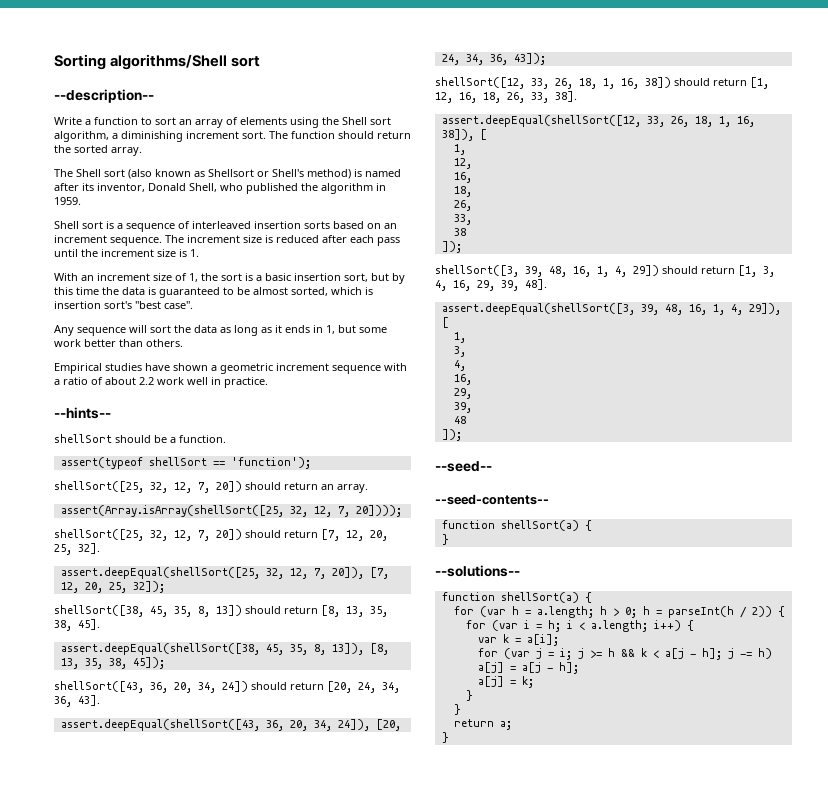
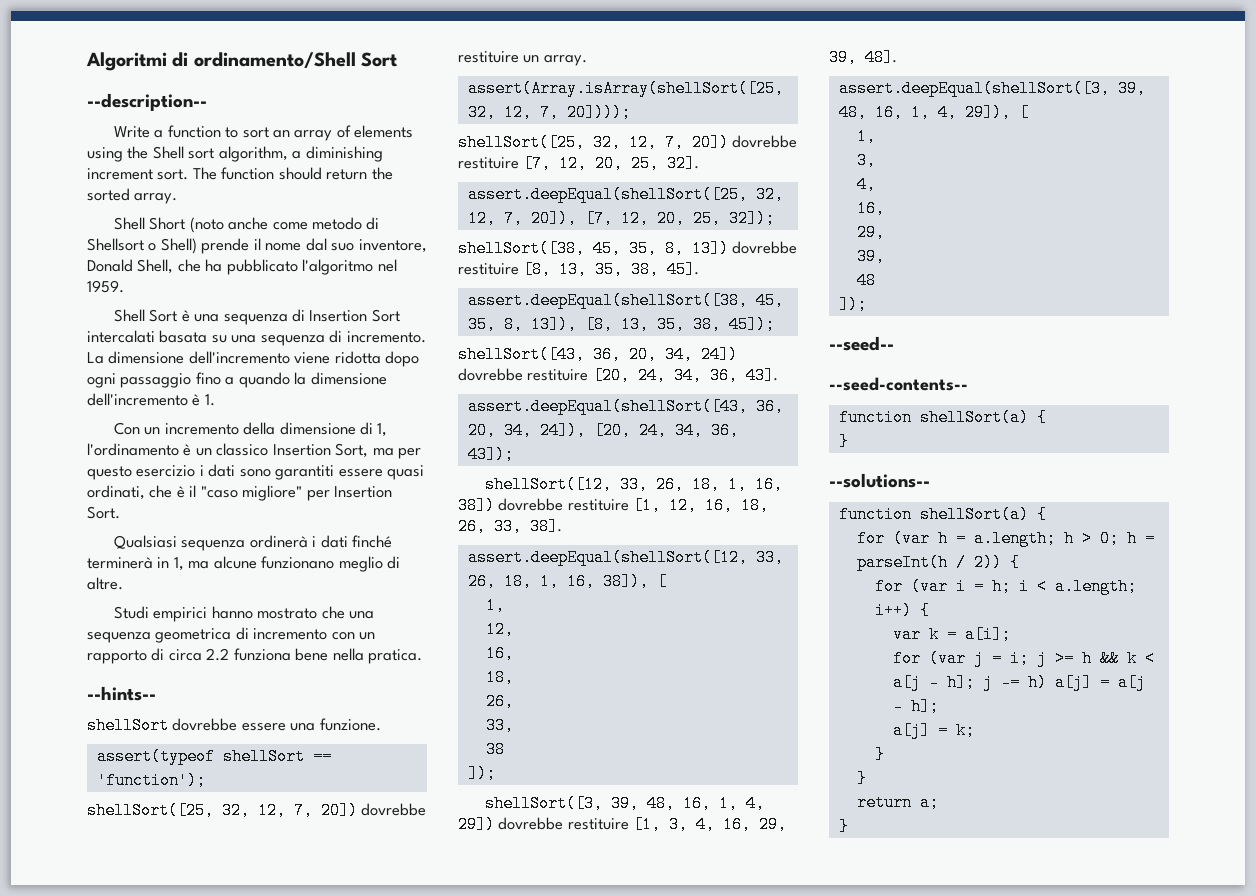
[54,54,261,70] Sorting algorithms/Shell sort -> [86,52,398,71] Algoritmi di ordinamento/Shell Sort
[54,169,401,179] [54,183,386,194] [54,197,81,205] [54,221,397,232] [54,235,400,246] [54,249,199,257] [54,273,405,284] [54,287,373,298] [54,301,193,309] [54,325,387,336] [54,339,183,347] [54,363,407,374] [54,377,268,388] [54,407,111,419] [54,434,226,443] The Shell sort (also known as Shellsort or Shell's method) is named after its inventor, Donald Shell, who published the algorithm in 1959. // Shell sort is a sequence of interleaved insertion sorts based on an increment sequence. The increment size is reduced after each pass until the increment size is 1. // With an increment size of 1, the sort is a basic insertion sort, but by this time the data is guaranteed to be almost sorted, which is insertion sort's "best case". // Any sequence will sort the data as long as it ends in 1, but some work better than others. // Empirical studies have shown a geometric increment sequence with a ratio of about 2.2 work well in practice. // --hints-- // shellSort should be a function. -> [113,217,380,233] [87,238,427,254] [87,259,397,275] [87,280,124,293] [113,309,400,325] [87,330,426,346] [87,351,420,367] [87,372,387,388] [87,393,215,406] [113,422,388,437] [87,443,422,459] [87,464,425,480] [87,485,393,501] [87,506,120,519] [113,535,392,551] [87,556,401,572] [87,577,123,590] [113,606,374,622] [87,627,376,643] [87,648,423,664] [87,686,156,701] [87,717,381,734] Shell Short (noto anche come metodo di Shellsort o Shell) prende il nome dal suo inventore, Donald Shell, che ha pubblicato l'algoritmo nel 1959. // Shell Sort è una sequenza di Insertion Sort intercalati basata su una sequenza di incremento. La dimensione dell'incremento viene ridotta dopo ogni passaggio fino a quando la dimensione dell'incremento è 1. // Con un incremento della dimensione di 1, l'ordinamento è un classico Insertion Sort, ma per questo esercizio i dati sono garantiti essere quasi ordinati, che è il "caso migliore" per Insertion Sort. // Qualsiasi sequenza ordinerà i dati finché terminerà in 1, ma alcune funzionano meglio di altre. // Studi empirici hanno mostrato che una sequenza geometrica di incremento con un rapporto di circa 2.2 funziona bene nella pratica. // --hints-- // shellSort dovrebbe essere una funzione.
[245,482,334,490] should return an -> [361,803,427,816] [458,51,540,63] dovrebbe restituire un
[245,530,318,538] should return -> [732,135,798,148] [458,157,519,169] dovrebbe restituire
[245,606,318,614] should return -> [732,241,798,254] [458,263,519,275] dovrebbe restituire
[251,682,324,690] should return -> [458,368,589,381] dovrebbe restituire
[674,78,747,86] should return -> [498,498,629,511] dovrebbe restituire
[662,266,735,274] should return -> [498,817,629,830] dovrebbe restituire

